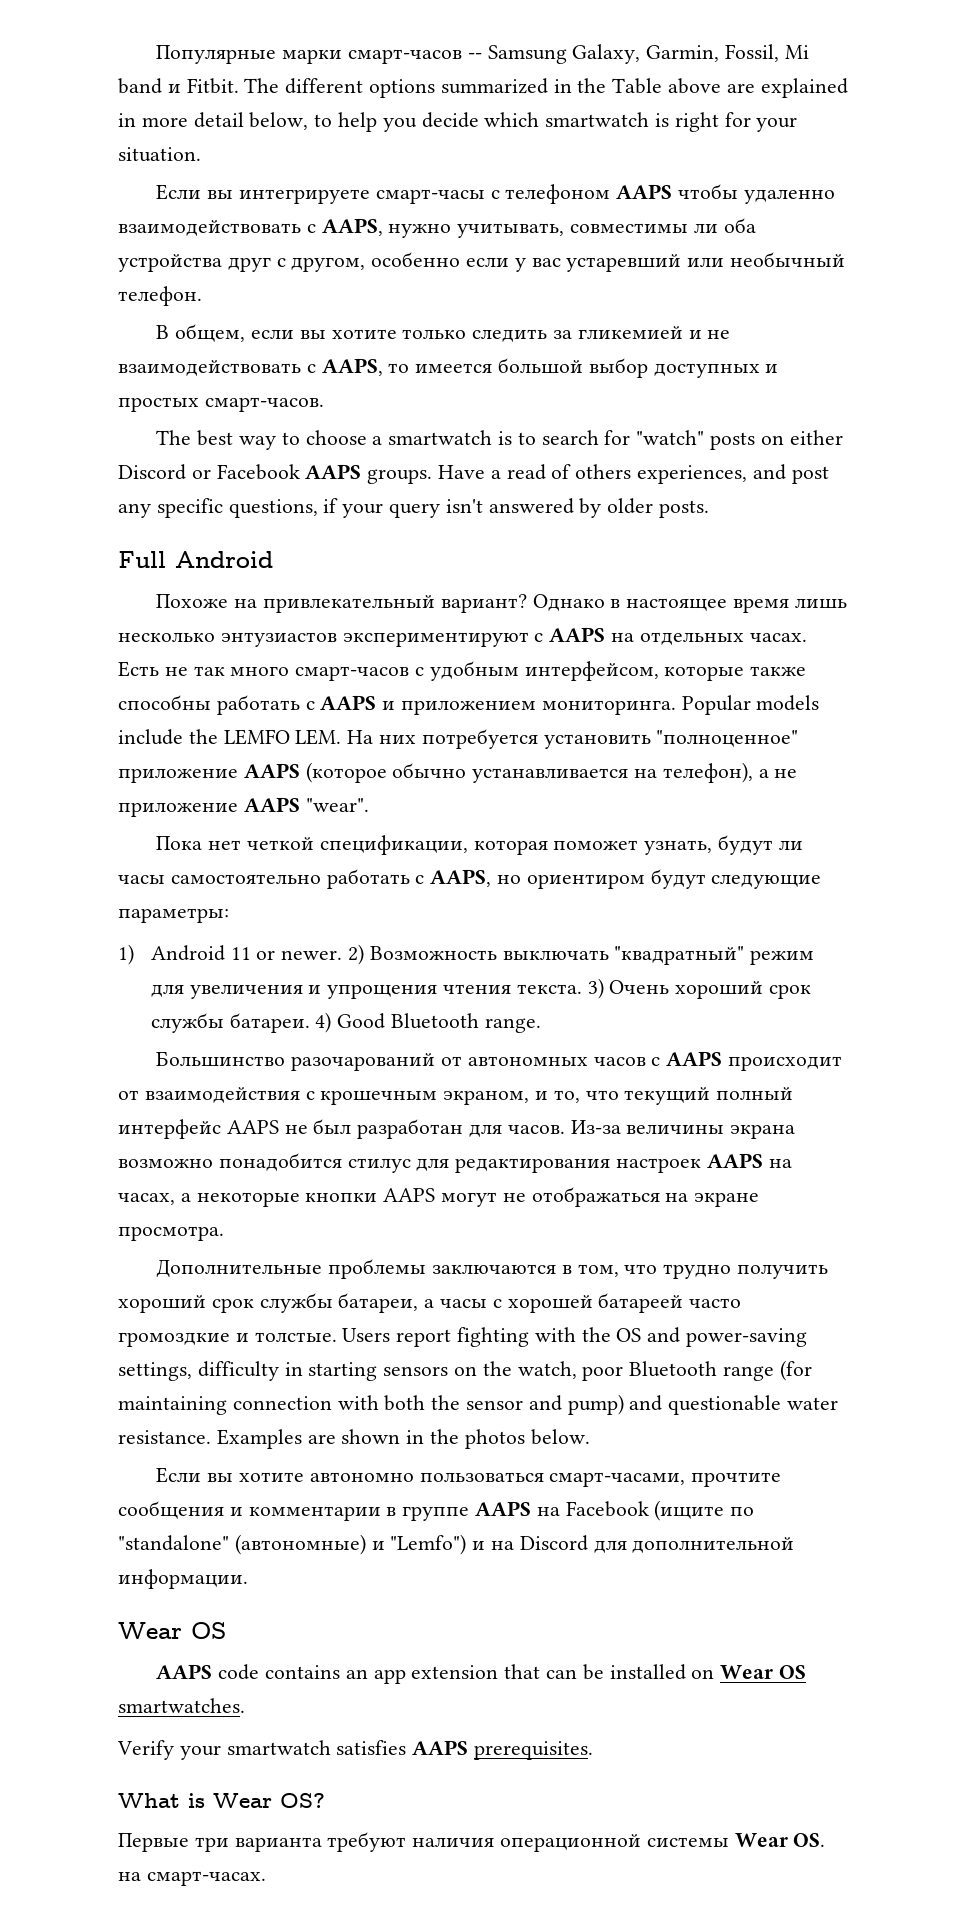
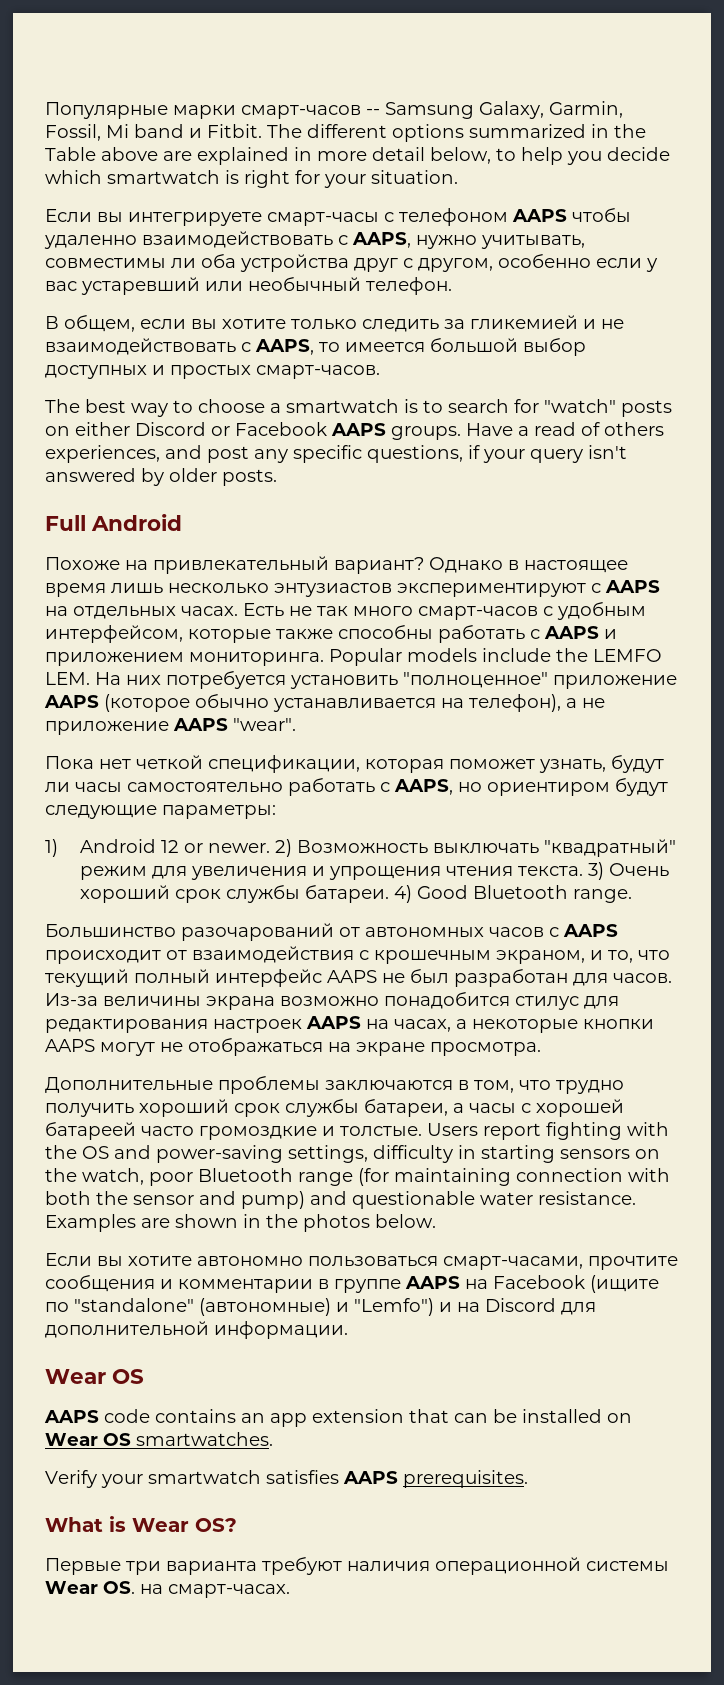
[230,947,251,960] 11 -> [161,840,180,853] 12

